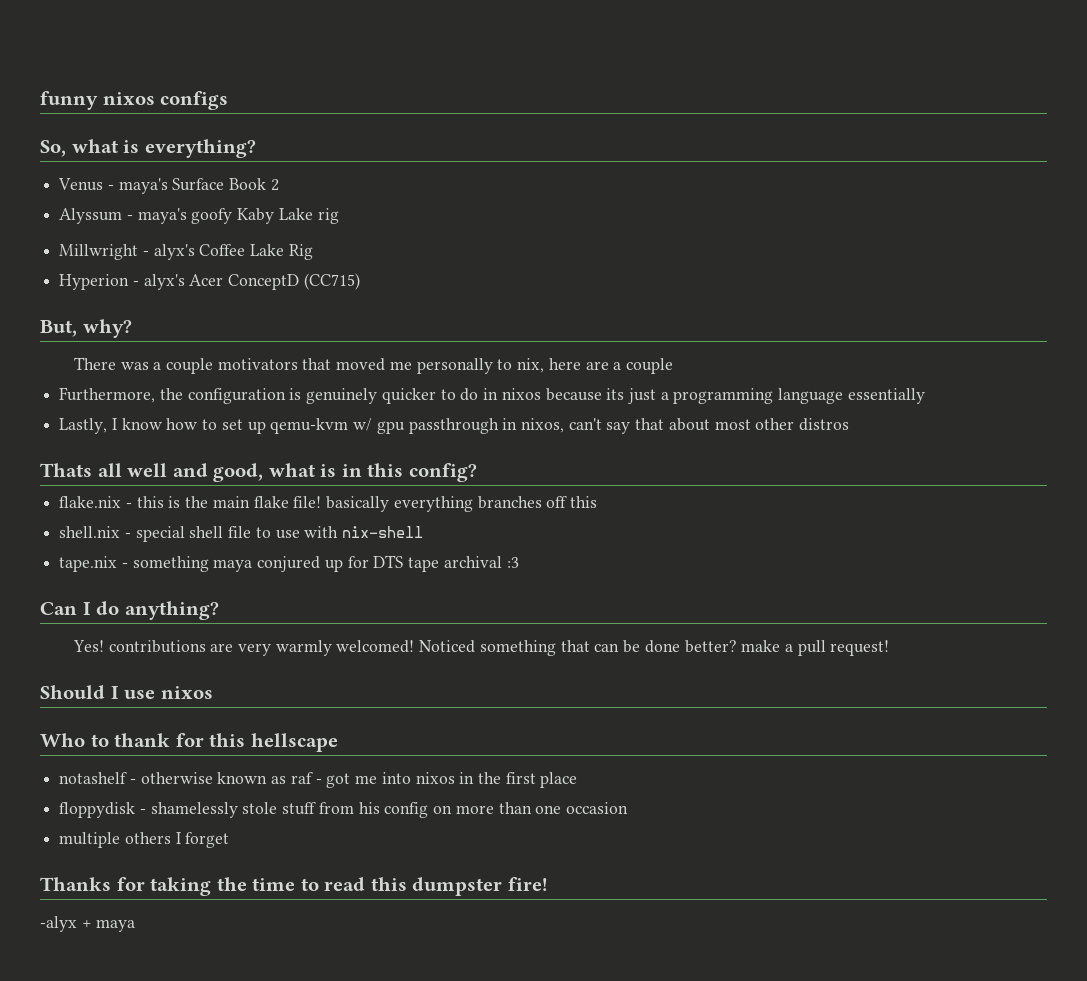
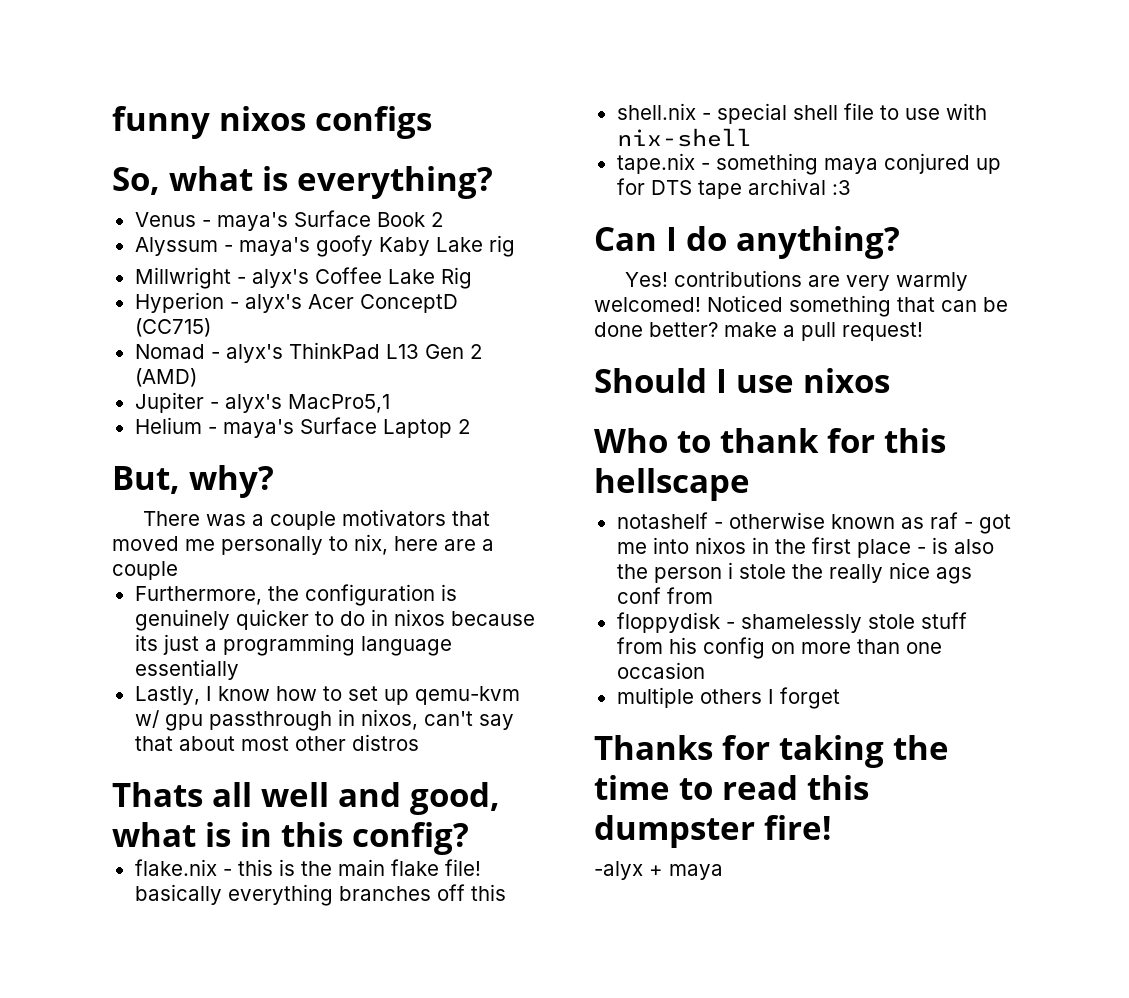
(360, 281) none -> [134,342,483,363] [134,368,197,387] [134,392,390,413] [134,417,471,438] // Nomad - alyx's ThinkPad L13 Gen 2 (AMD) // Jupiter - alyx's MacPro5,1 // Helium - maya's Surface Laptop 2
(578, 780) none -> [916,537,994,554] [616,562,972,584] [616,587,713,604] - is also the person i stole the really nice ags conf from

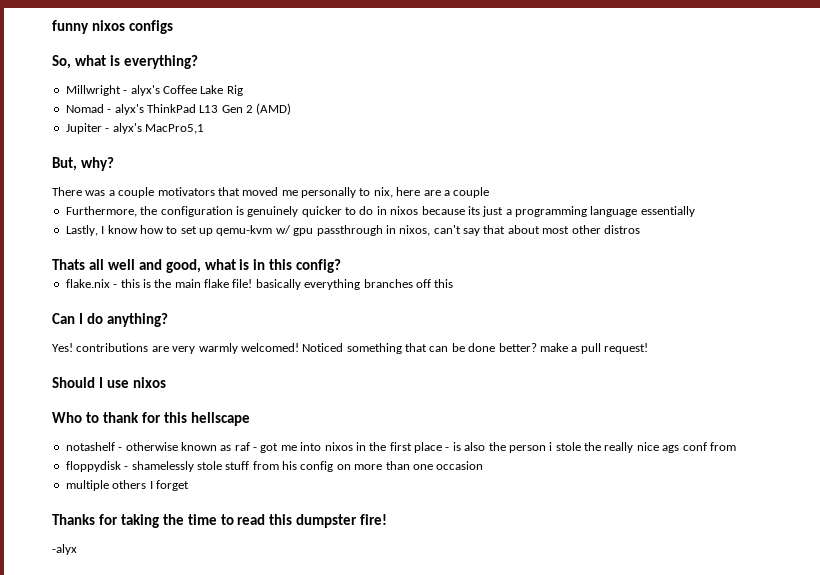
[134,210,444,231] [134,235,515,257] // Venus - maya's Surface Book 2 // Alyssum - maya's goofy Kaby Lake rig -> (198, 62) none
[134,292,458,313] [134,318,211,337] // Hyperion - alyx's Acer ConceptD (CC715) -> (243, 90) none
[134,417,471,438] // Helium - maya's Surface Laptop 2 -> (204, 129) none
[616,103,987,124] [616,128,752,147] [616,153,1001,175] [616,178,851,199] // shell.nix - special shell file to use with nix-shell // tape.nix - something maya conjured up for DTS tape archival :3 -> (454, 283) none
[649,864,723,880] + maya -> (77, 549) none

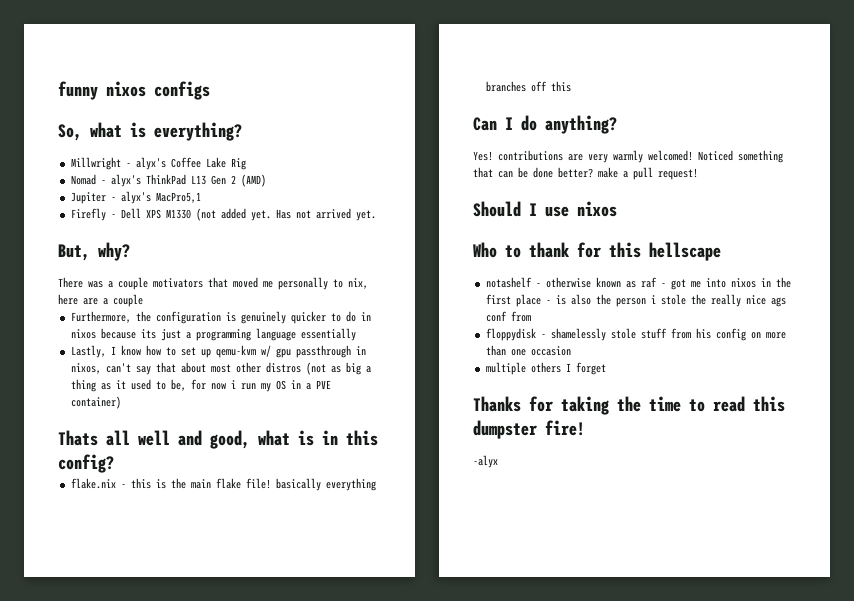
(204, 129) none -> [70,208,376,221] // Firefly - Dell XPS M1330 (not added yet. Has not arrived yet.
(640, 229) none -> [305,362,371,375] [70,379,331,392] [70,396,121,409] (not as big a thing as it used to be, for now i run my OS in a PVE container)

